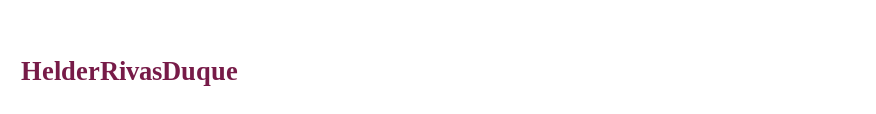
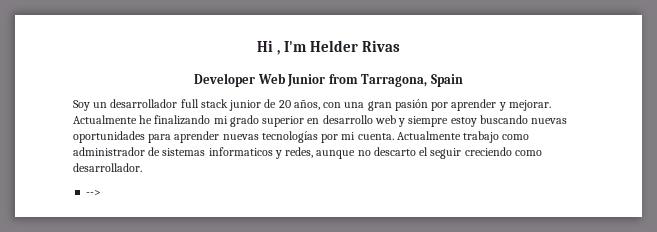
[21,61,238,86] HelderRivasDuque -> [256,40,401,55] [194,73,463,87] [73,99,551,111] [73,115,568,127] [73,131,530,143] [73,147,542,159] [73,163,142,172] [86,190,102,196] Hi , I'm Helder Rivas // Developer Web Junior from Tarragona, Spain // Soy un desarrollador full stack junior de 20 años, con una gran pasión por aprender y mejorar. Actualmente he finalizando mi grado superior en desarrollo web y siempre estoy buscando nuevas oportunidades para aprender nuevas tecnologías por mi cuenta. Actualmente trabajo como administrador de sistemas informaticos y redes, aunque no descarto el seguir creciendo como desarrollador. // -->

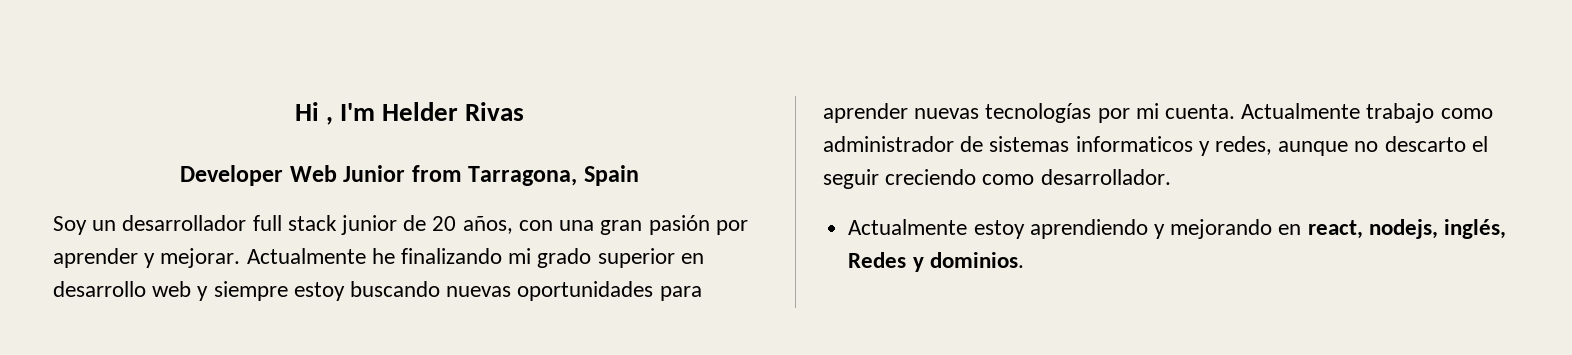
[86,190,102,196] --> -> [848,219,1506,239] [848,252,1024,272] Actualmente estoy aprendiendo y mejorando en react, nodejs, inglés, Redes y dominios.

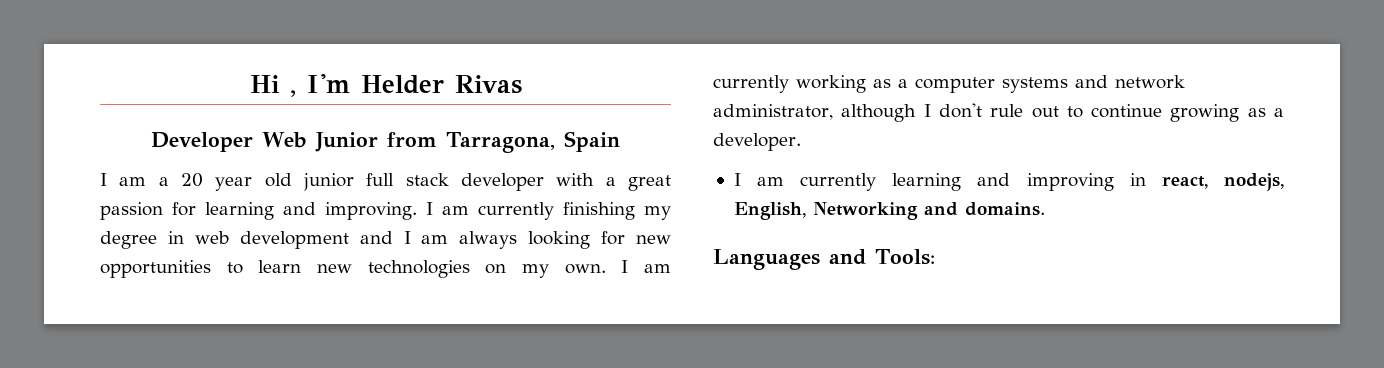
[53,215,748,235] [53,248,704,268] [53,281,702,301] [823,103,1493,123] [823,136,1488,156] [823,169,1171,189] [848,219,1506,239] [848,252,1024,272] Soy un desarrollador full stack junior de 20 años, con una gran pasión por aprender y mejorar. Actualmente he finalizando mi grado superior en desarrollo web y siempre estoy buscando nuevas oportunidades para aprender nuevas tecnologías por mi cuenta. Actualmente trabajo como administrador de sistemas informaticos y redes, aunque no descarto el seguir creciendo como desarrollador. // Actualmente estoy aprendiendo y mejorando en react, nodejs, inglés, Redes y dominios. -> [100,173,671,191] [100,202,671,220] [100,231,671,249] [100,260,671,278] [713,75,1185,93] [713,103,1284,122] [713,133,801,151] [733,173,1284,191] [733,202,1045,220] [713,249,935,270] I am a 20 year old junior full stack developer with a great passion for learning and improving. I am currently finishing my degree in web development and I am always looking for new opportunities to learn new technologies on my own. I am currently working as a computer systems and network administrator, although I don't rule out to continue growing as a developer. // I am currently learning and improving in react, nodejs, English, Networking and domains. // Languages and Tools:

